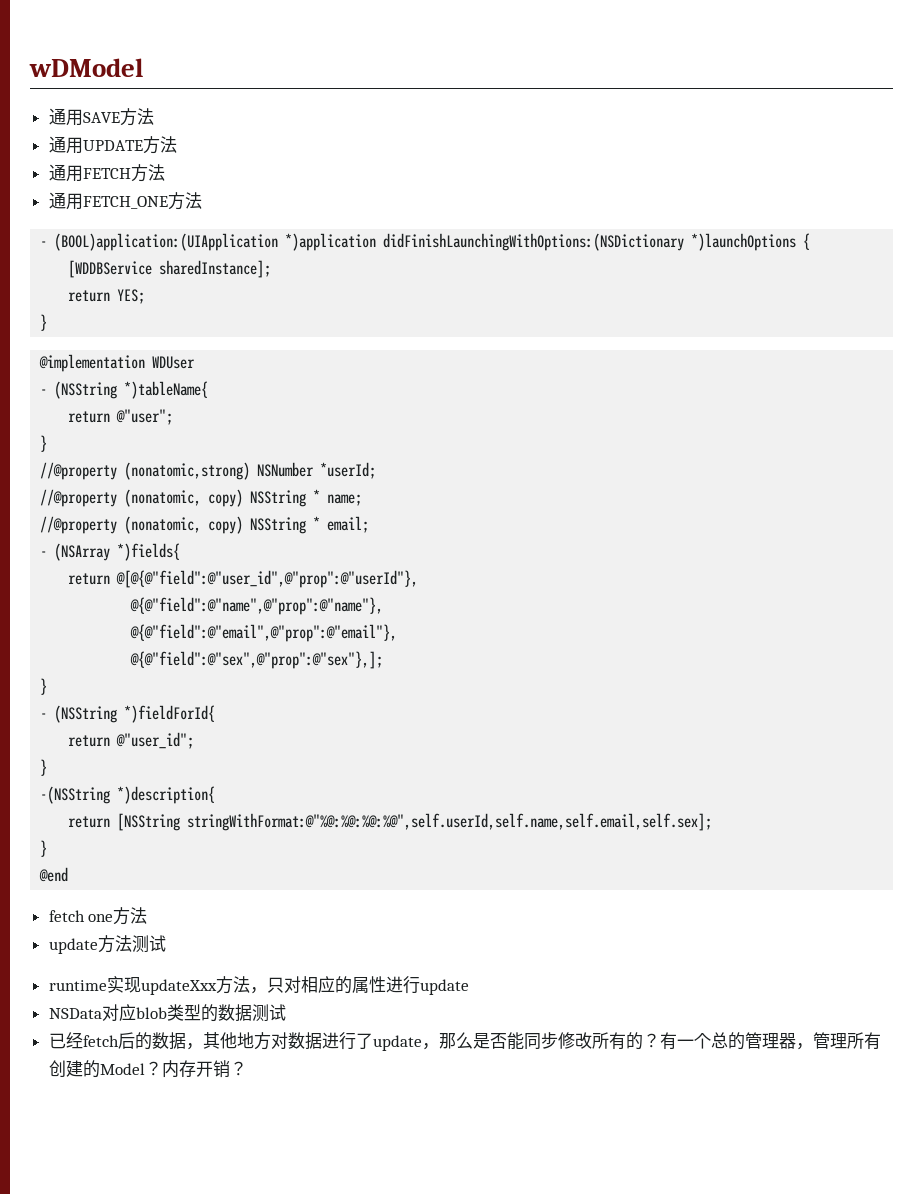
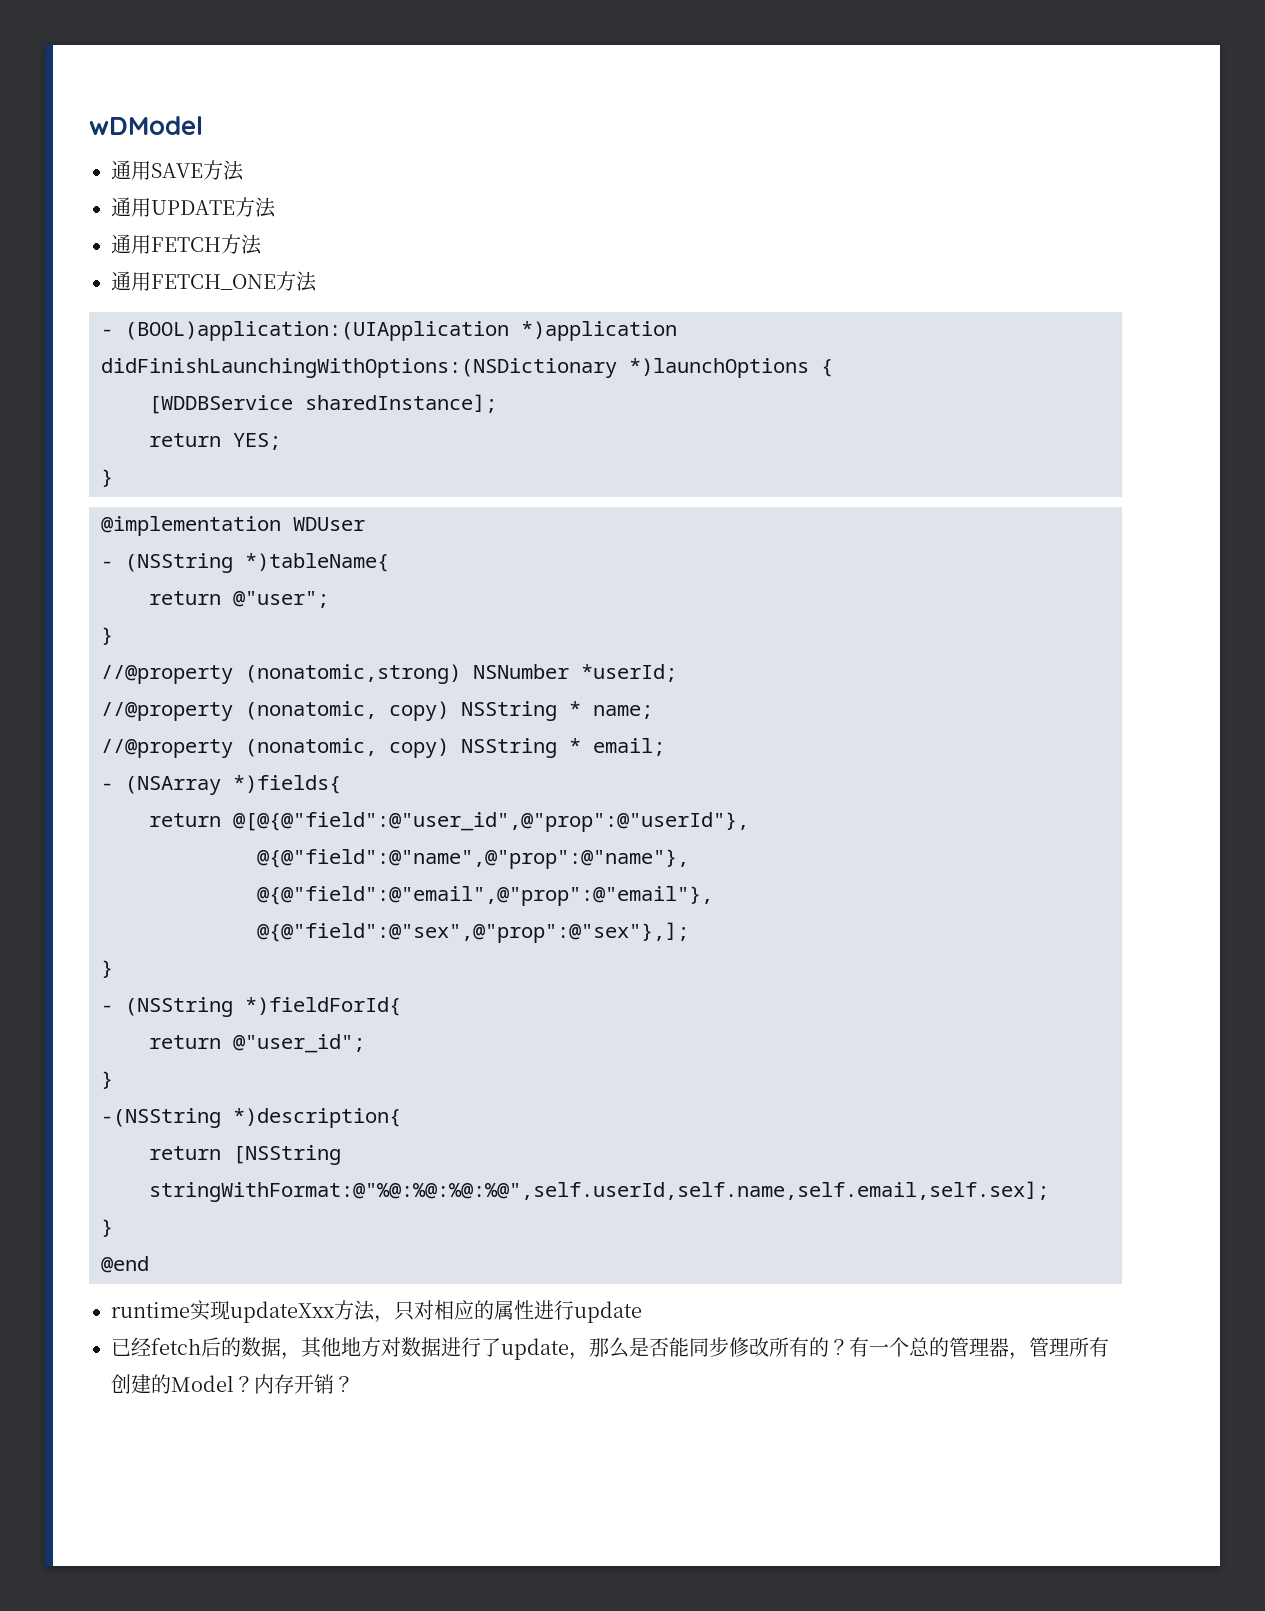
[48,907,148,925] [48,935,166,954] // fetch one方法 // update方法测试 -> (149, 1264) none
[48,1004,286,1022] // NSData对应blob类型的数据测试 -> (642, 1312) none

